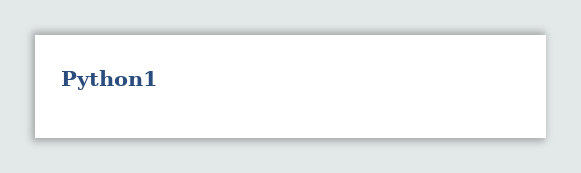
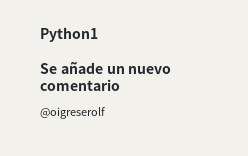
(158, 80) none -> [40,61,172,74] [40,79,120,91] [40,107,105,119] // Se añade un nuevo comentario // @oigreserolf

